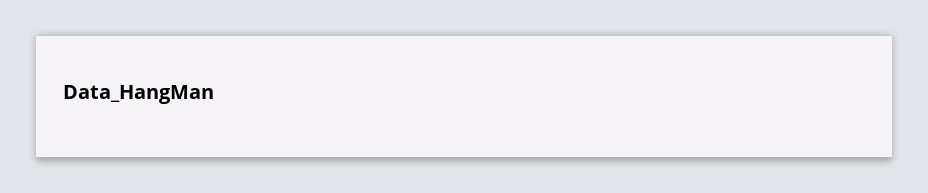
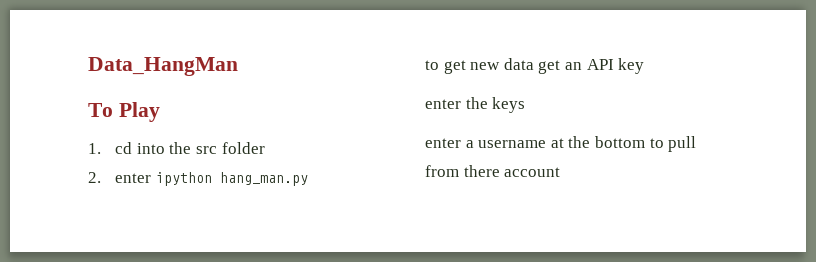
(214, 94) none -> [88,102,160,122] [88,142,265,154] [88,172,308,186] [425,58,645,74] [425,97,526,113] [425,136,697,152] [425,165,561,177] // To Play // 1. cd into the src folder // 2. enter ipython hang_man.py // to get new data get an API key // enter the keys // enter a username at the bottom to pull from there account

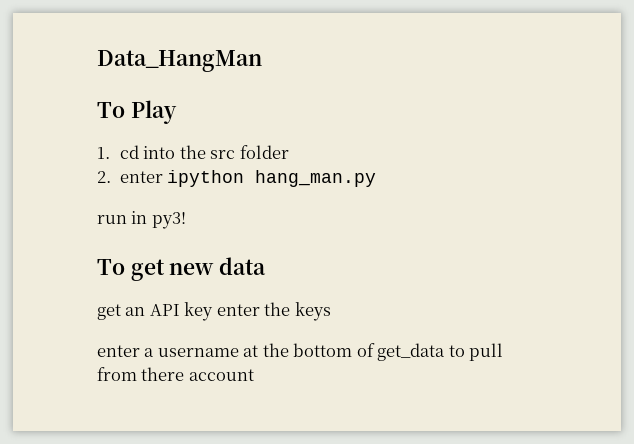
[425,60,439,70] to -> [97,211,186,229] [97,259,125,275] run in py3! // To
(534, 64) none -> (267, 266) //
(645, 66) // -> (214, 311) none
(645, 142) none -> [356,343,446,361] of get_data

